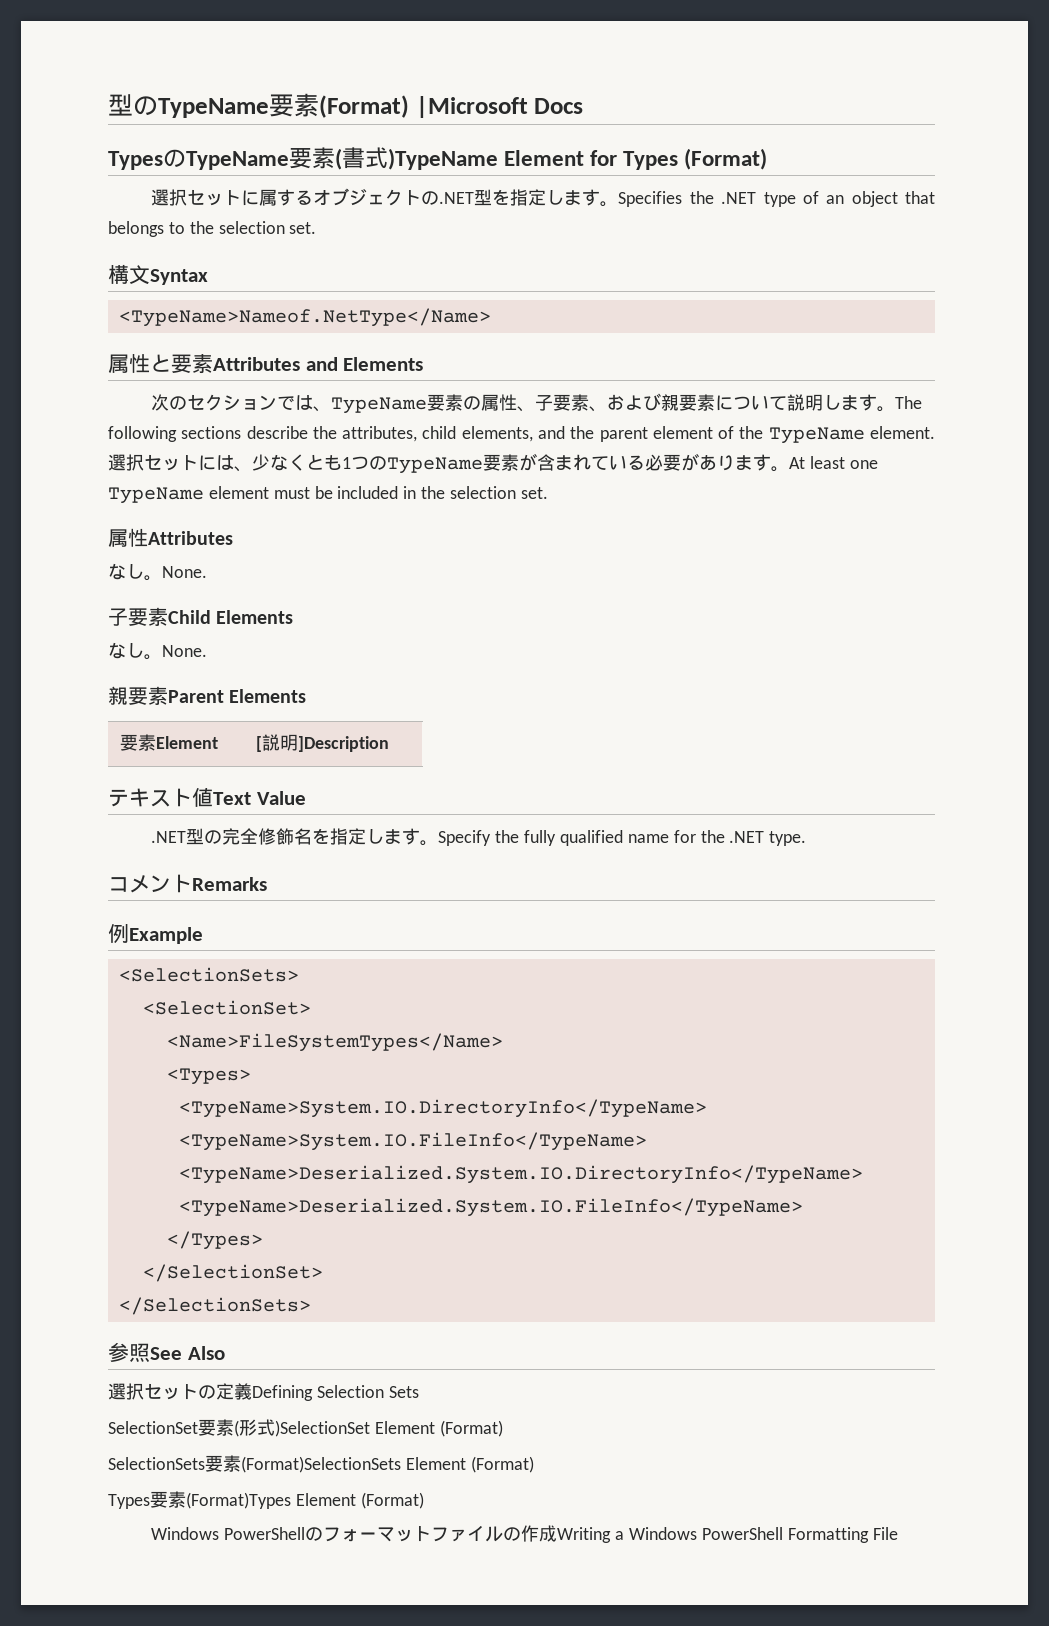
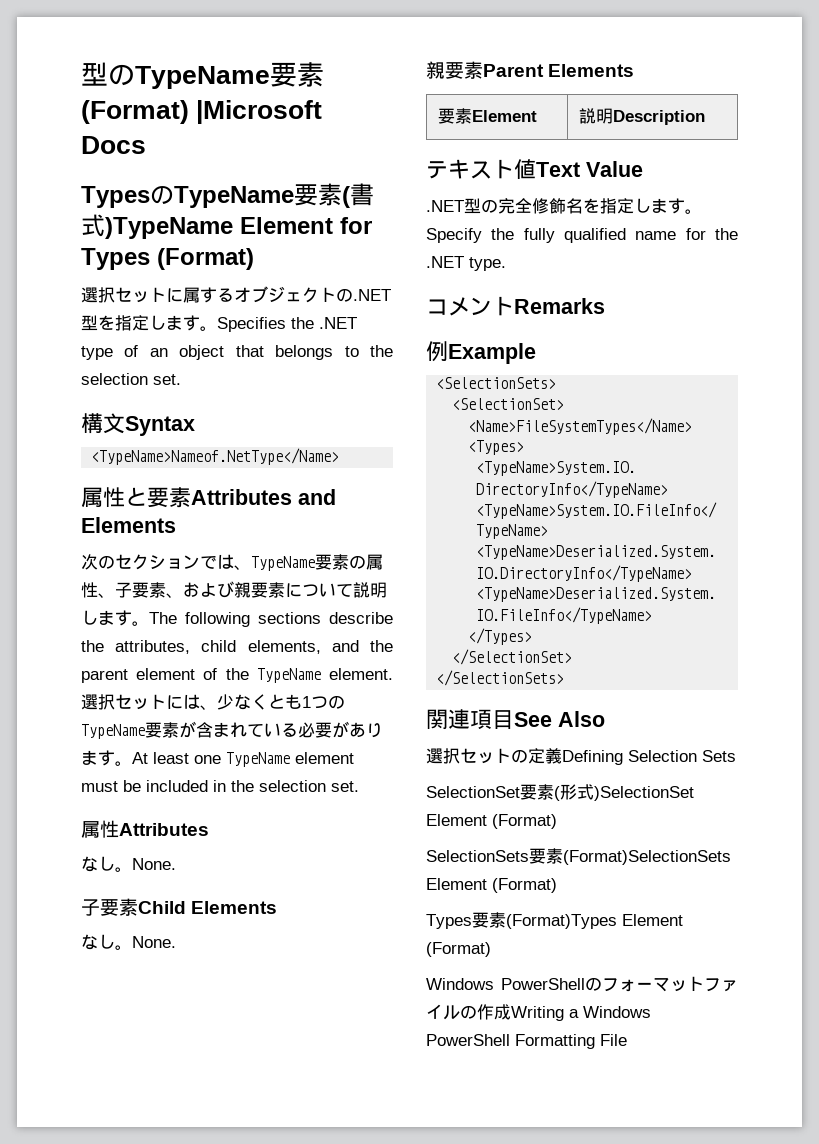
[256,734,390,752] [説明]Description -> [578,108,705,125] 説明Description
[108,1342,150,1362] 参照 -> [426,709,514,730] 関連項目

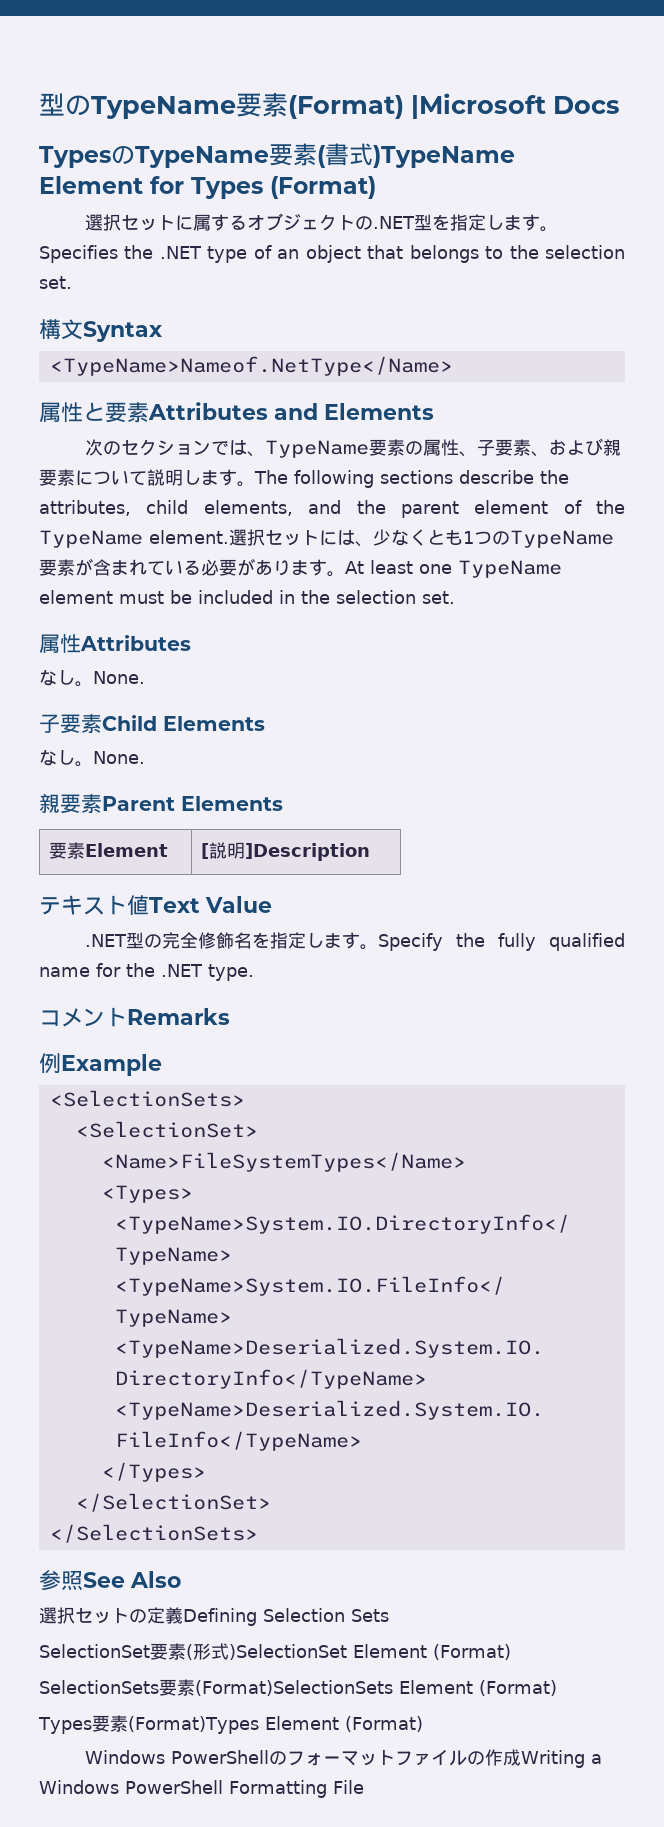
[578,108,705,125] 説明Description -> [200,842,370,861] [説明]Description
[426,709,514,730] 関連項目 -> [39,1570,83,1591] 参照

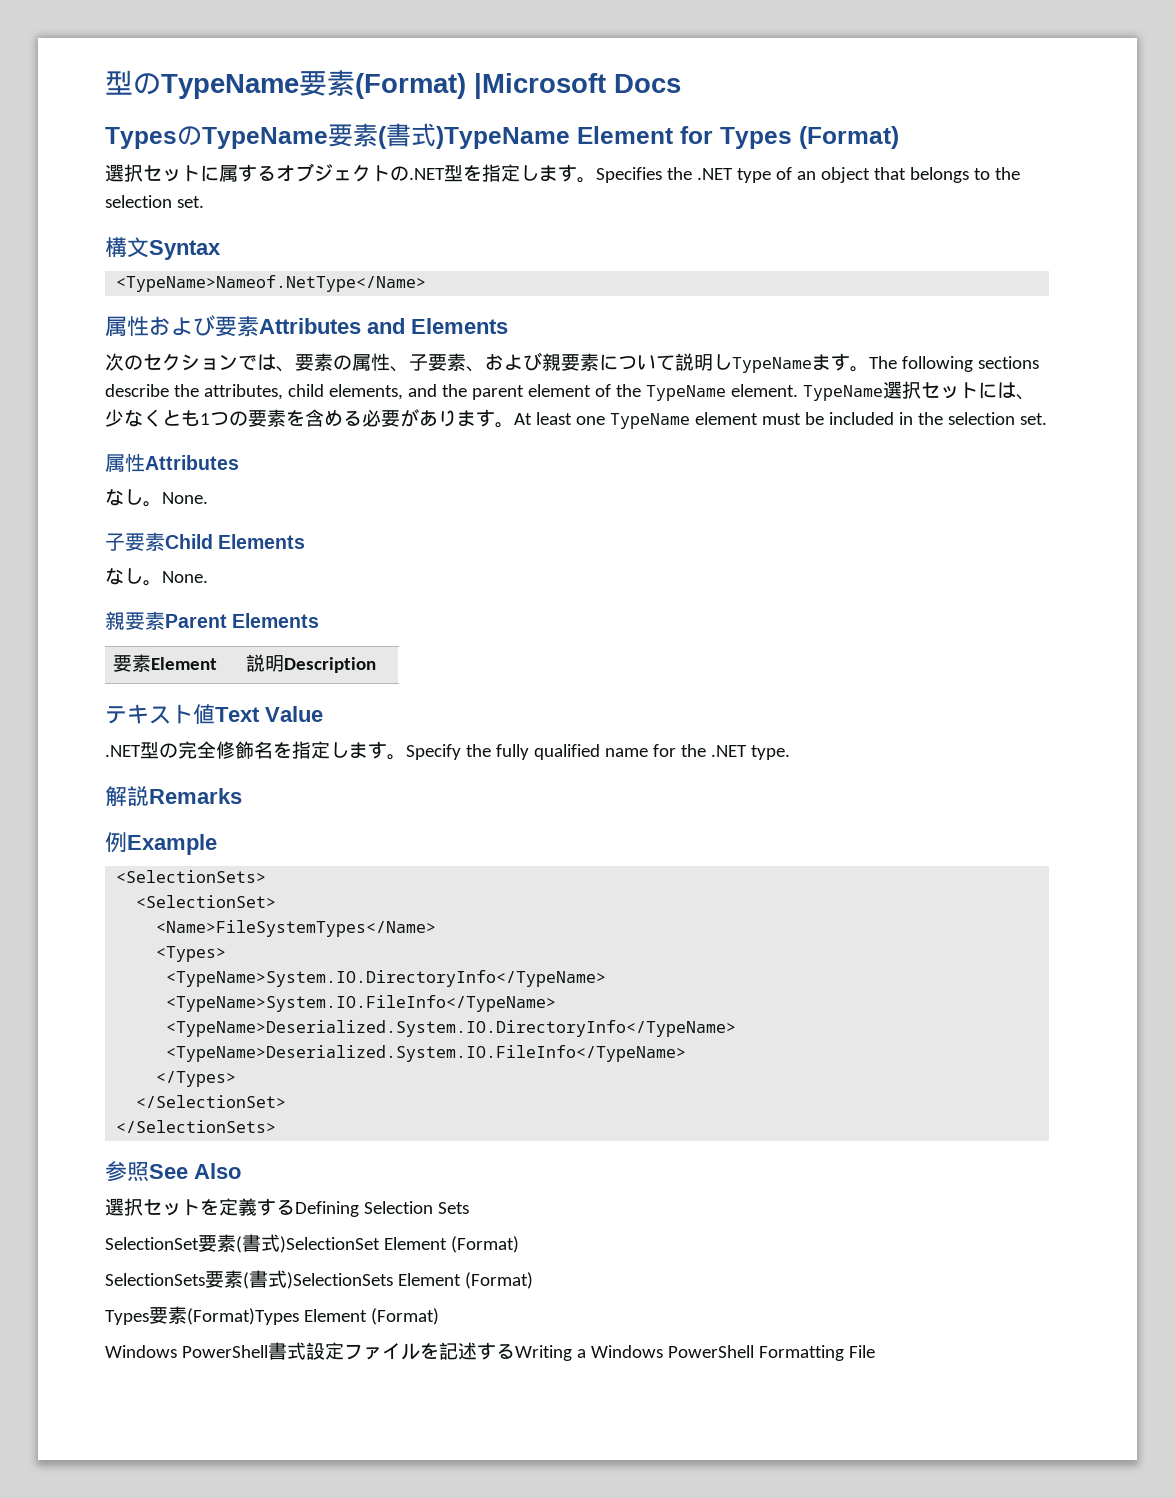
[83,402,105,421] と -> [149,315,215,336] および
[264,440,369,458] TypeName -> (295, 369) none
(201, 477) none -> [732,357,812,373] TypeName
(229, 537) none -> [802,385,883,401] TypeName
[510,530,614,548] [39,558,183,576] TypeName要素が含まれてい -> [248,409,343,427] 要素を含め
[200,842,370,861] [説明]Description -> [245,654,376,673] 説明Description
[39,1007,127,1027] コメント -> [105,786,149,807] 解説
[129,1607,183,1624] の定義 -> [200,1198,295,1216] を定義する
[193,1643,211,1660] 形 -> [242,1234,261,1252] 書
[195,1680,393,1696] (Format)SelectionSets -> [243,1270,393,1289] (書式)SelectionSets
[268,1749,521,1766] のフォーマットファイルの作成 -> [267,1342,515,1360] 書式設定ファイルを記述する

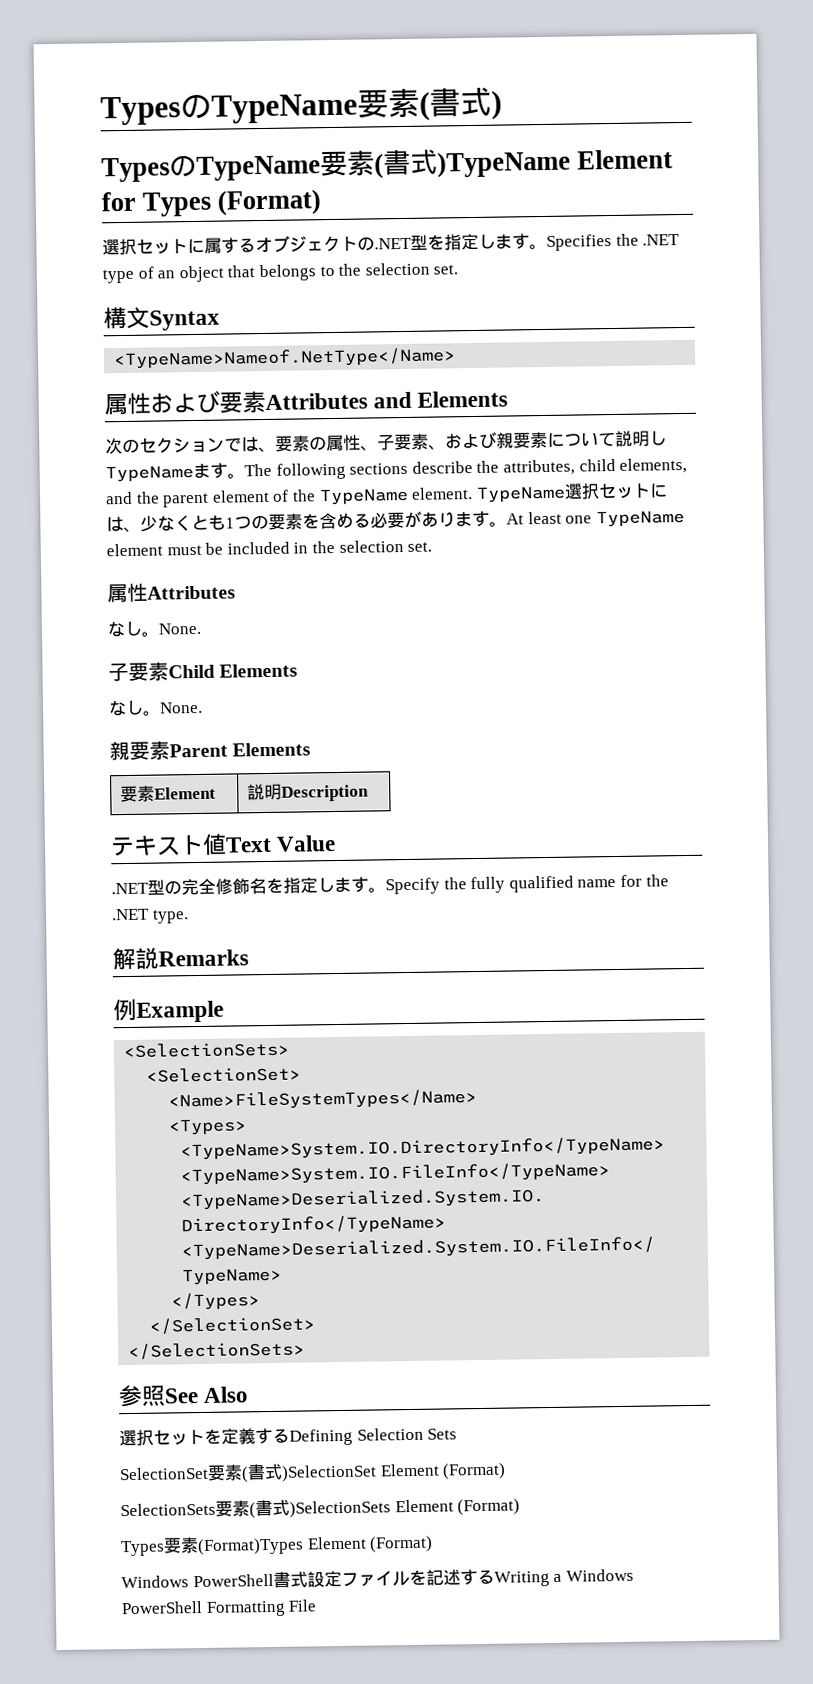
[105,70,681,99] 型のTypeName要素(Format) |Microsoft Docs -> [100,86,502,126] TypesのTypeName要素(書式)

